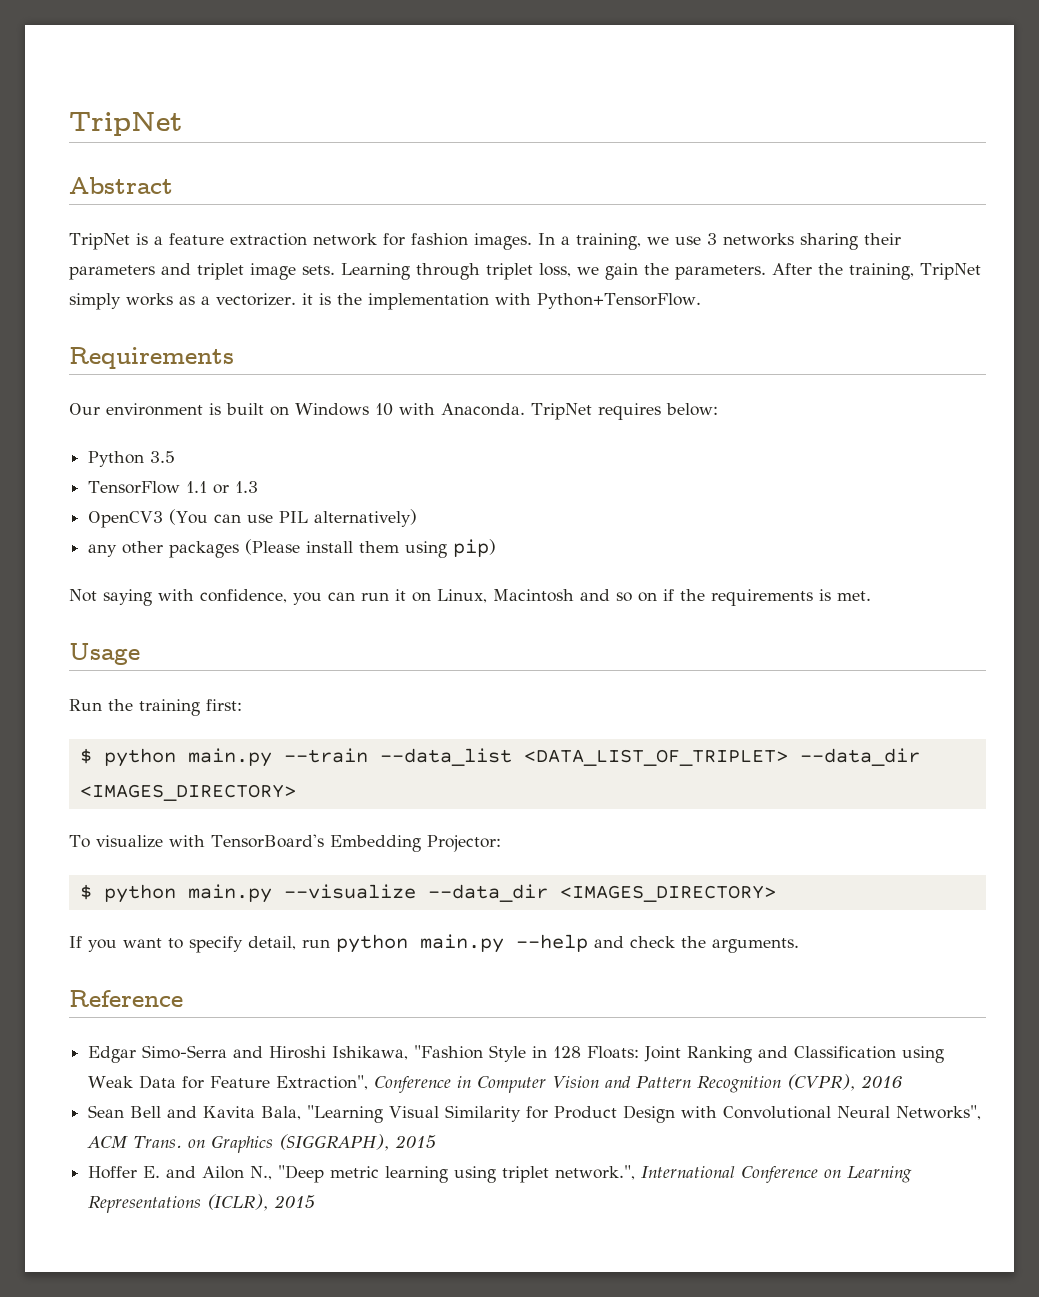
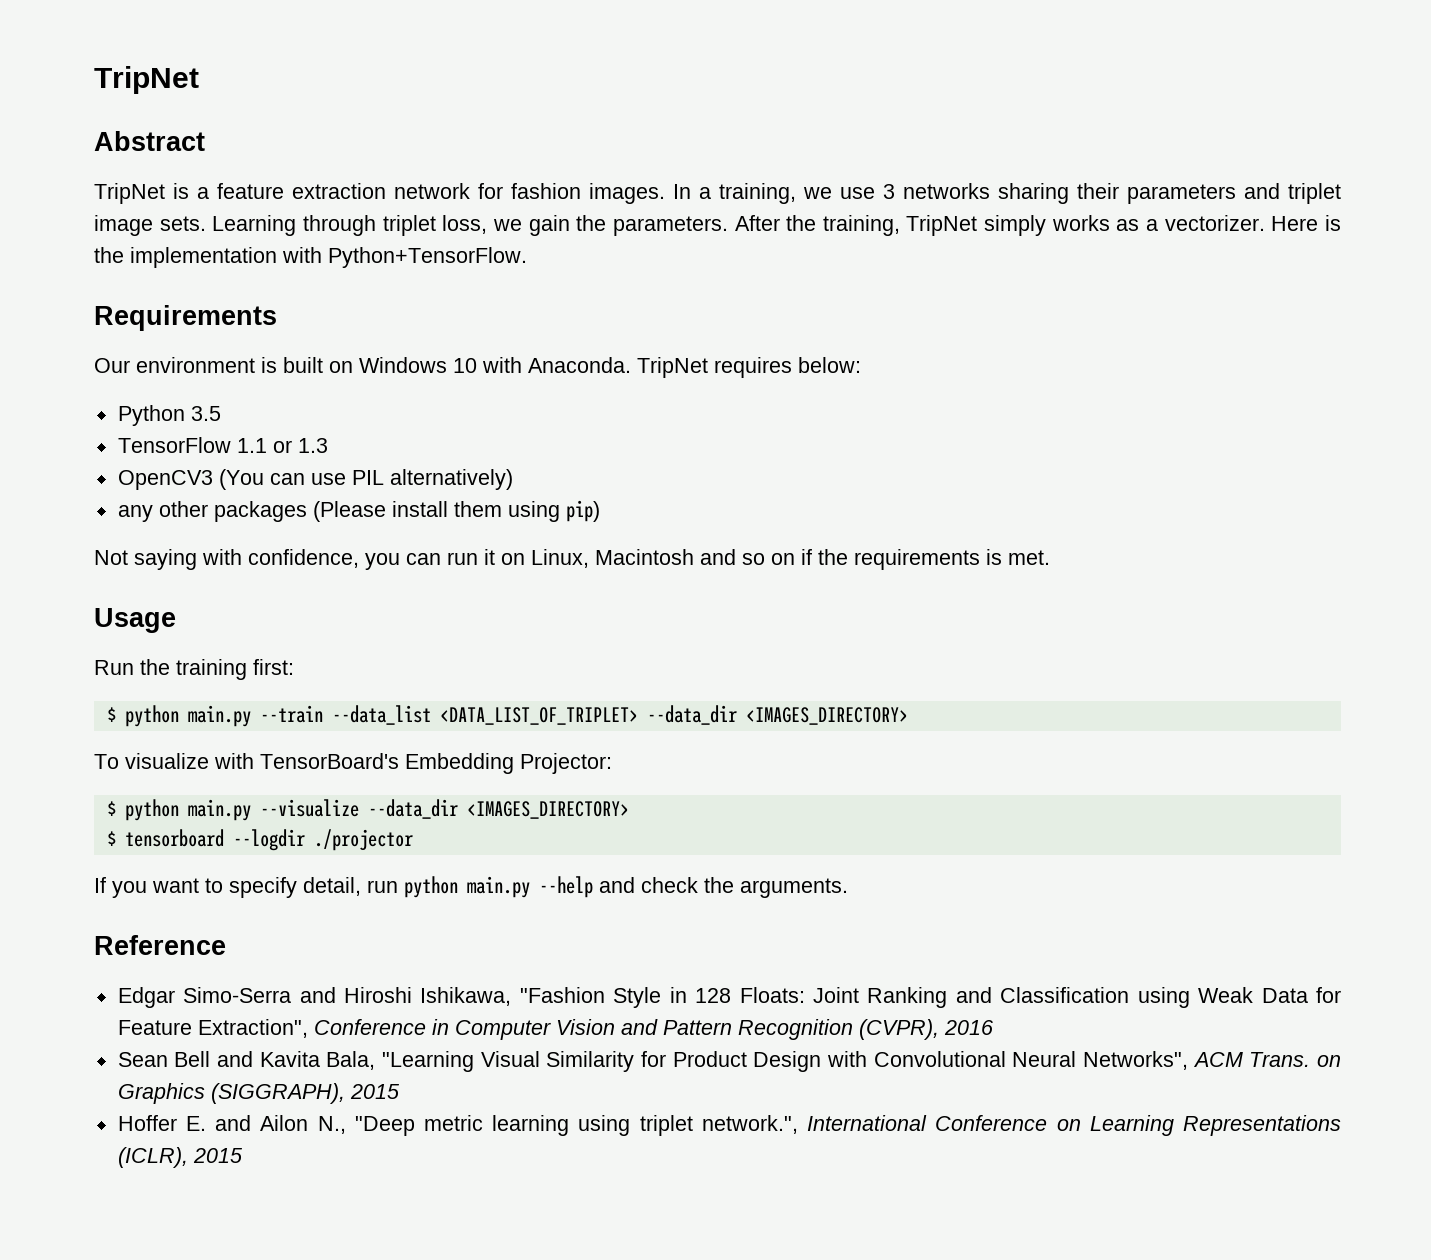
[301,293,313,305] it -> [1271,216,1319,231] Here
(776, 893) none -> [106,829,413,851] // $ tensorboard --logdir ./projector

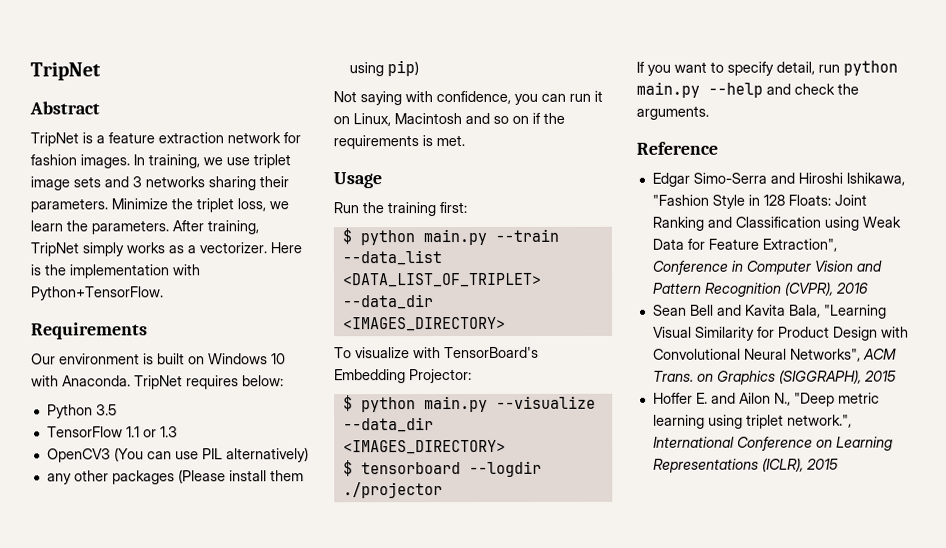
[699,187,711,199] a -> (145, 160) none
[883,183,1341,204] [94,215,376,236] 3 networks sharing their parameters and triplet image sets. Learning through -> [253,154,291,169] [30,176,289,191] [30,198,193,213] triplet image sets and 3 networks sharing their parameters. Minimize the
[528,215,570,236] gain -> [30,220,63,232] learn
[786,215,817,231] the -> (204, 226) none

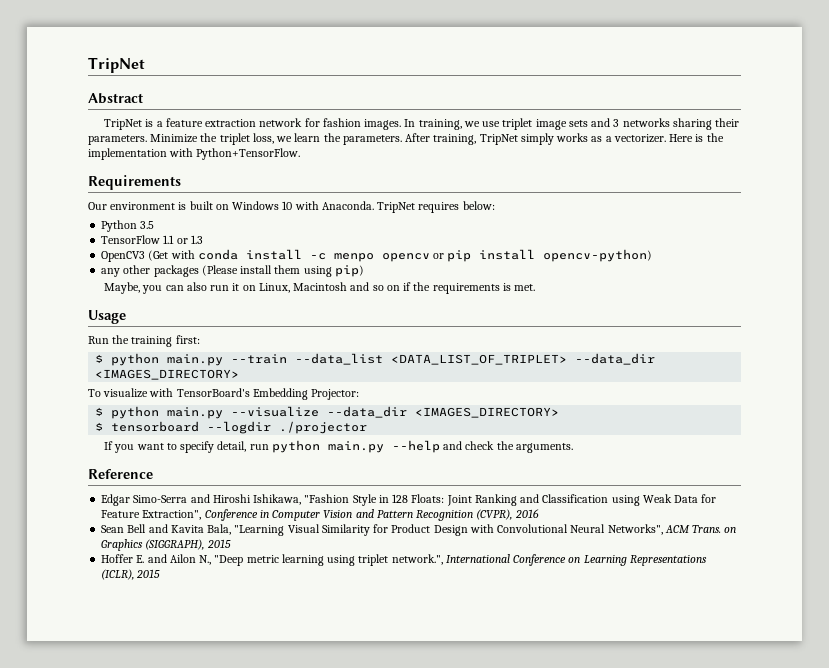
[113,447,309,463] (You can use PIL alternatively) -> [148,249,653,262] (Get with conda install -c menpo opencv or pip install opencv-python)
[333,90,511,106] Not saying with confidence, -> [104,282,141,294] Maybe,
(566, 97) none -> [186,282,207,291] also

